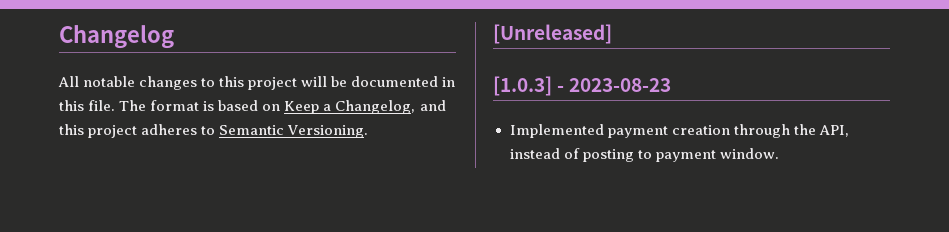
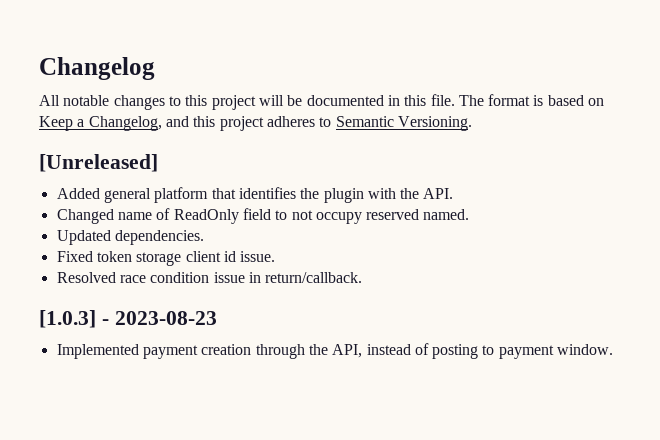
(612, 34) none -> [56,187,454,203] [56,208,470,224] [56,230,204,245] [56,251,276,266] [56,272,363,283] // Added general platform that identifies the plugin with the API. // Changed name of ReadOnly field to not occupy reserved named. // Updated dependencies. // Fixed token storage client id issue. // Resolved race condition issue in return/callback.

